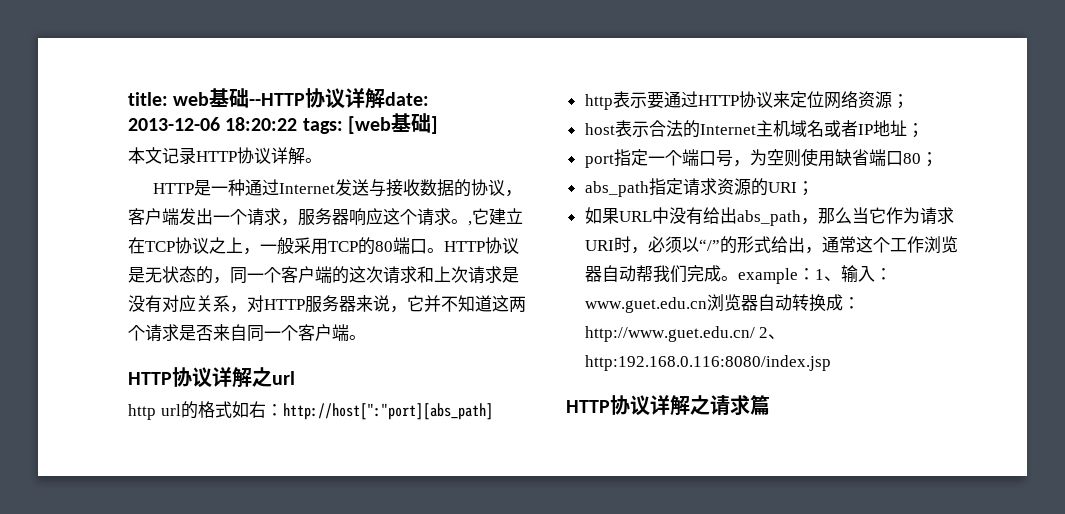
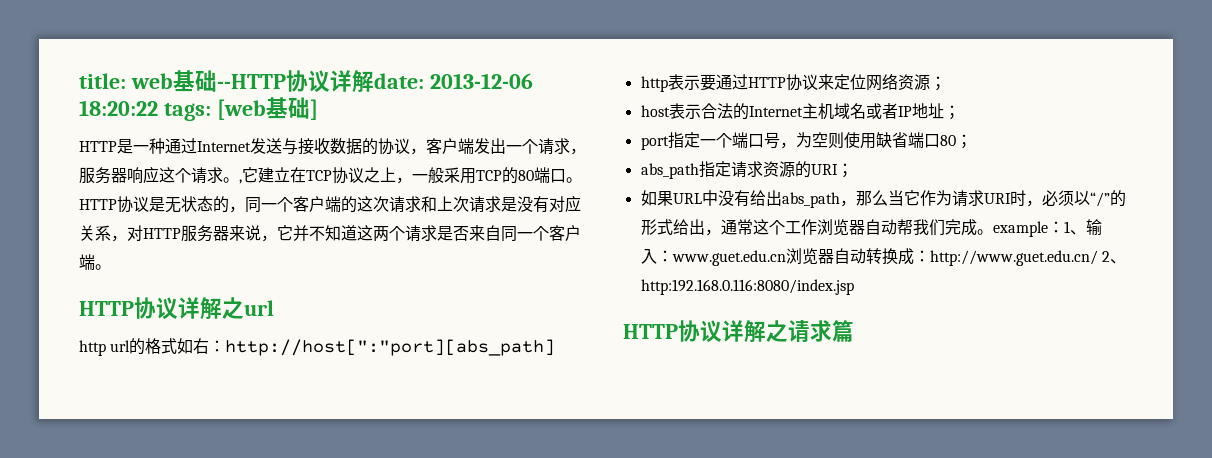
[128,147,322,165] // 本文记录HTTP协议详解。 -> (318, 109) none

